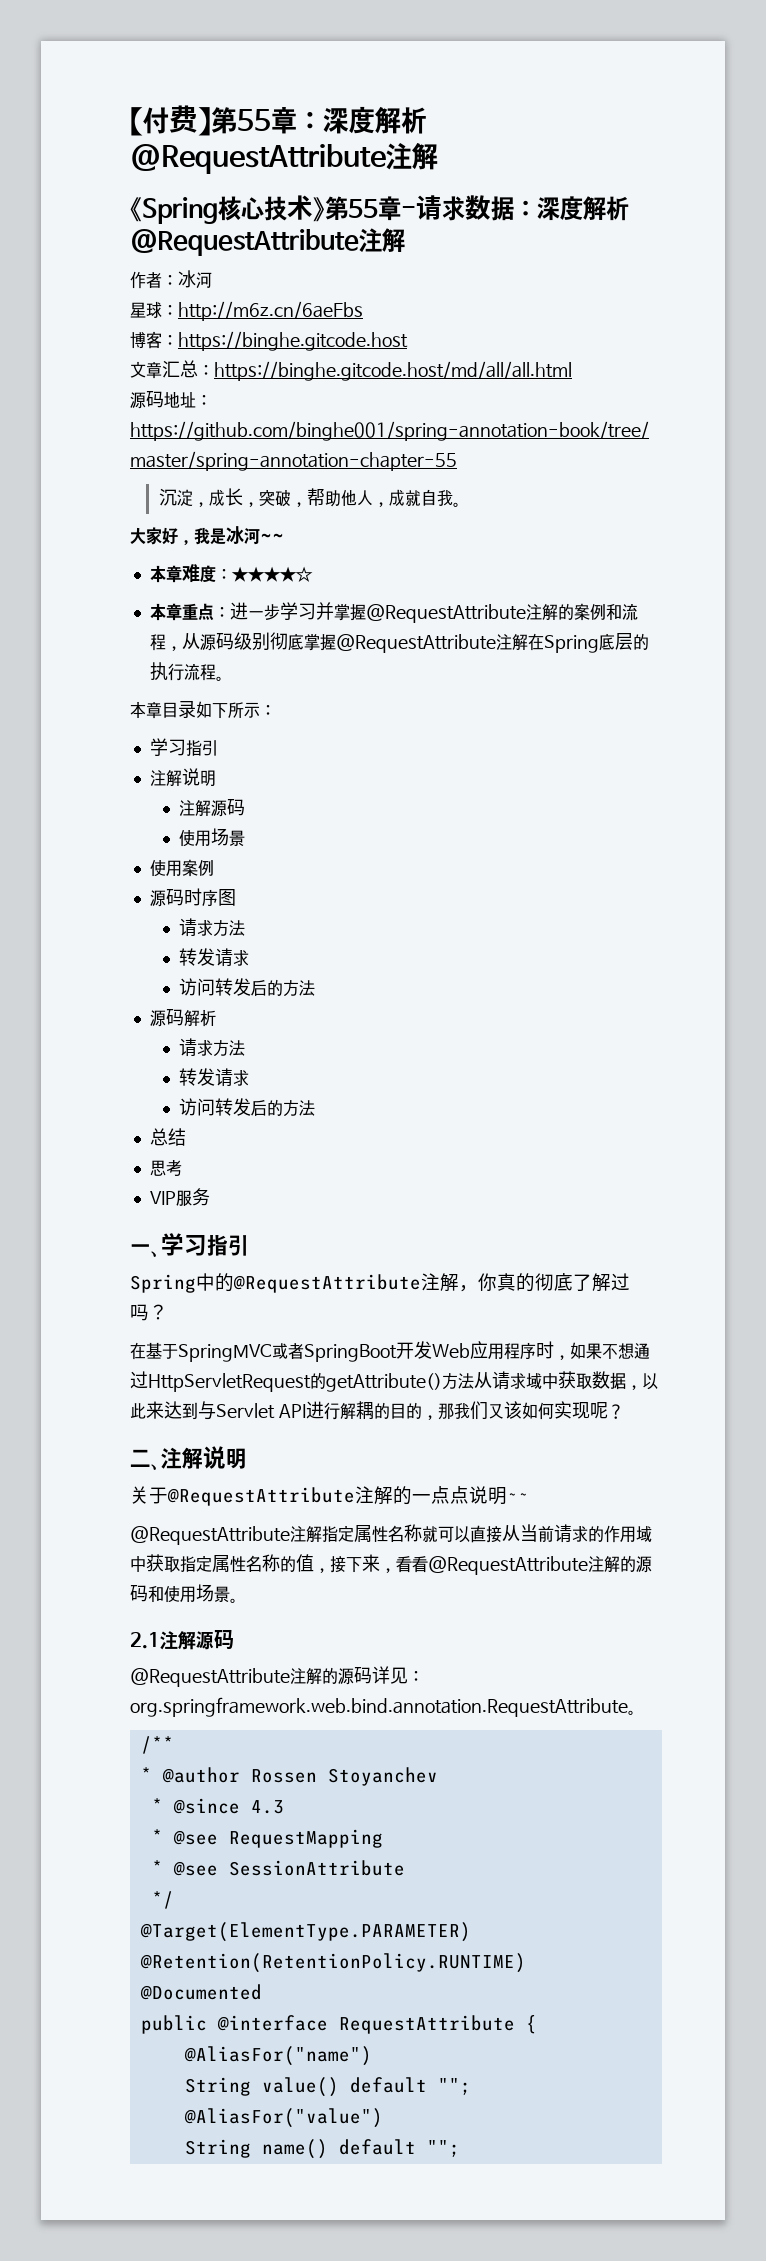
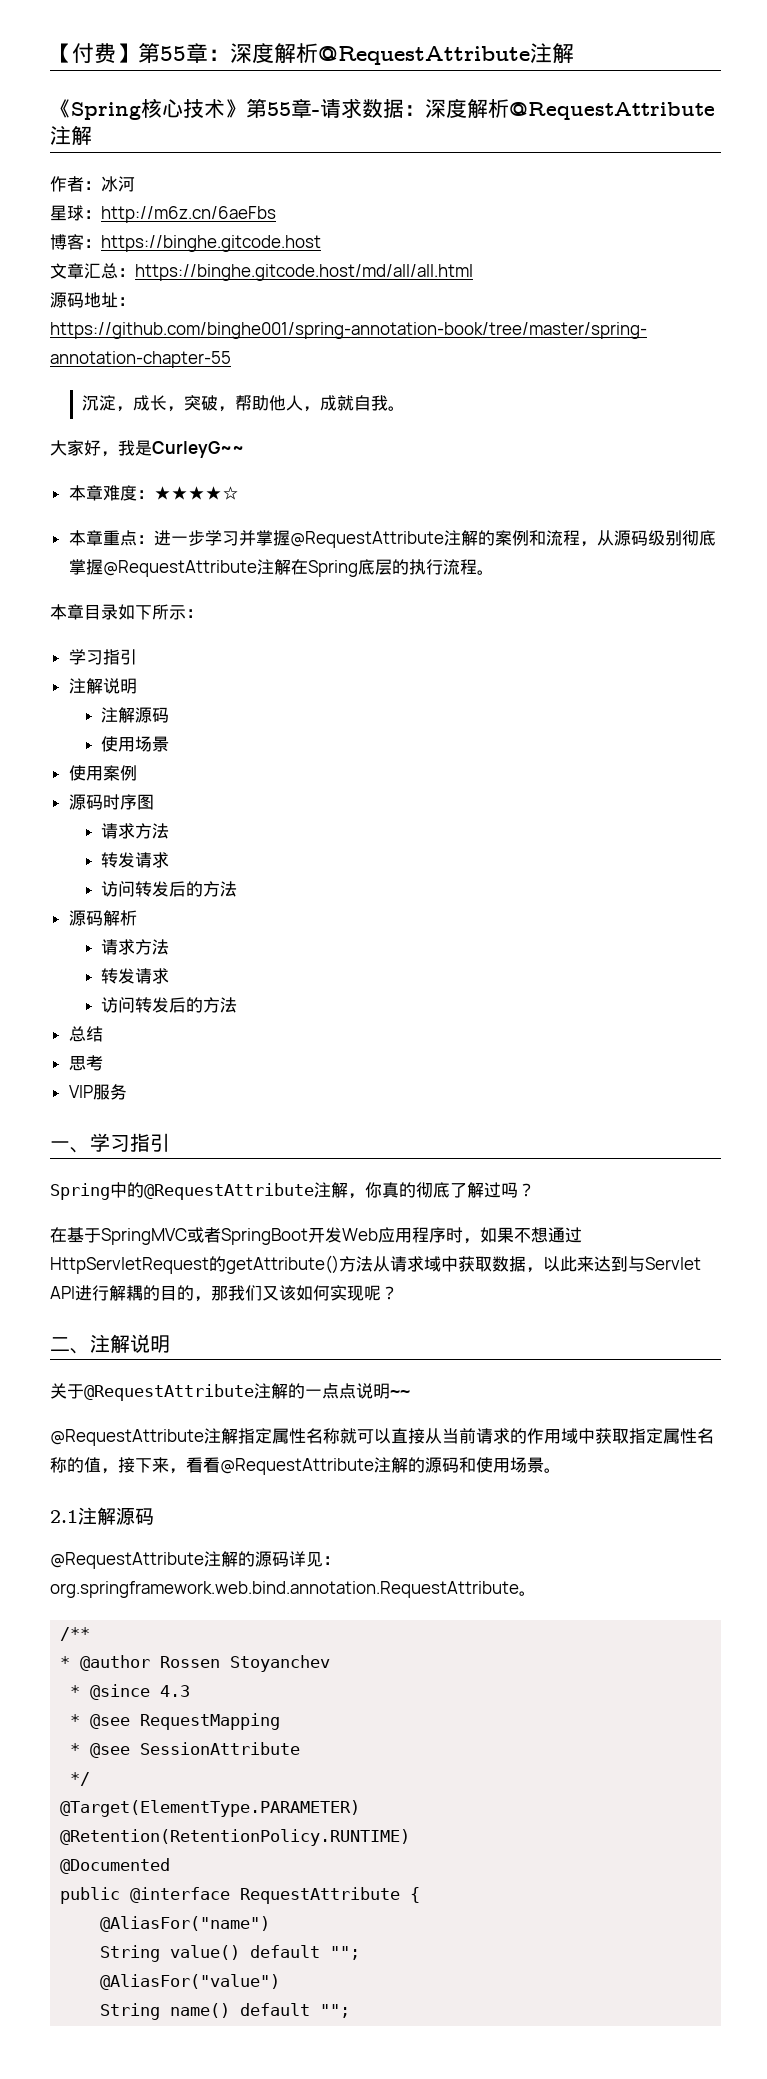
[226,526,284,545] 冰河~~ -> [152,441,244,458] CurleyG~~

